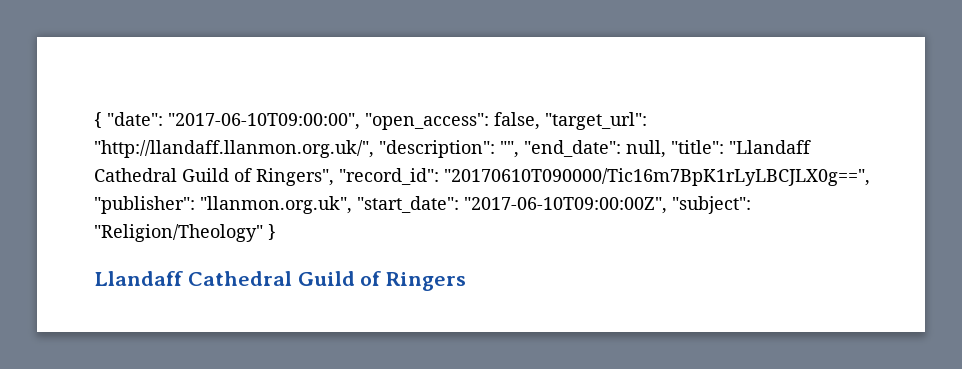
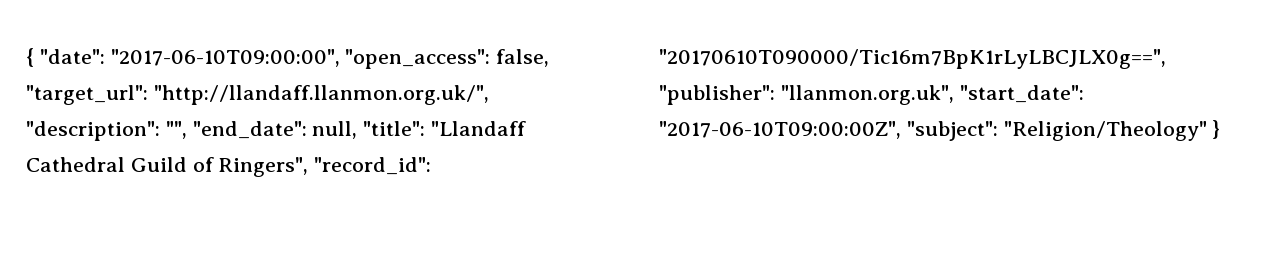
[94,271,467,291] // Llandaff Cathedral Guild of Ringers -> (1221, 129) none

